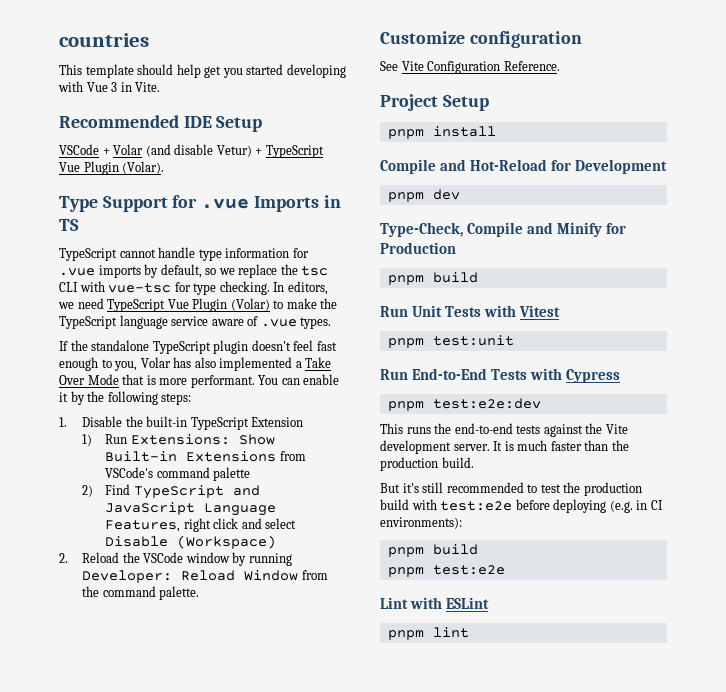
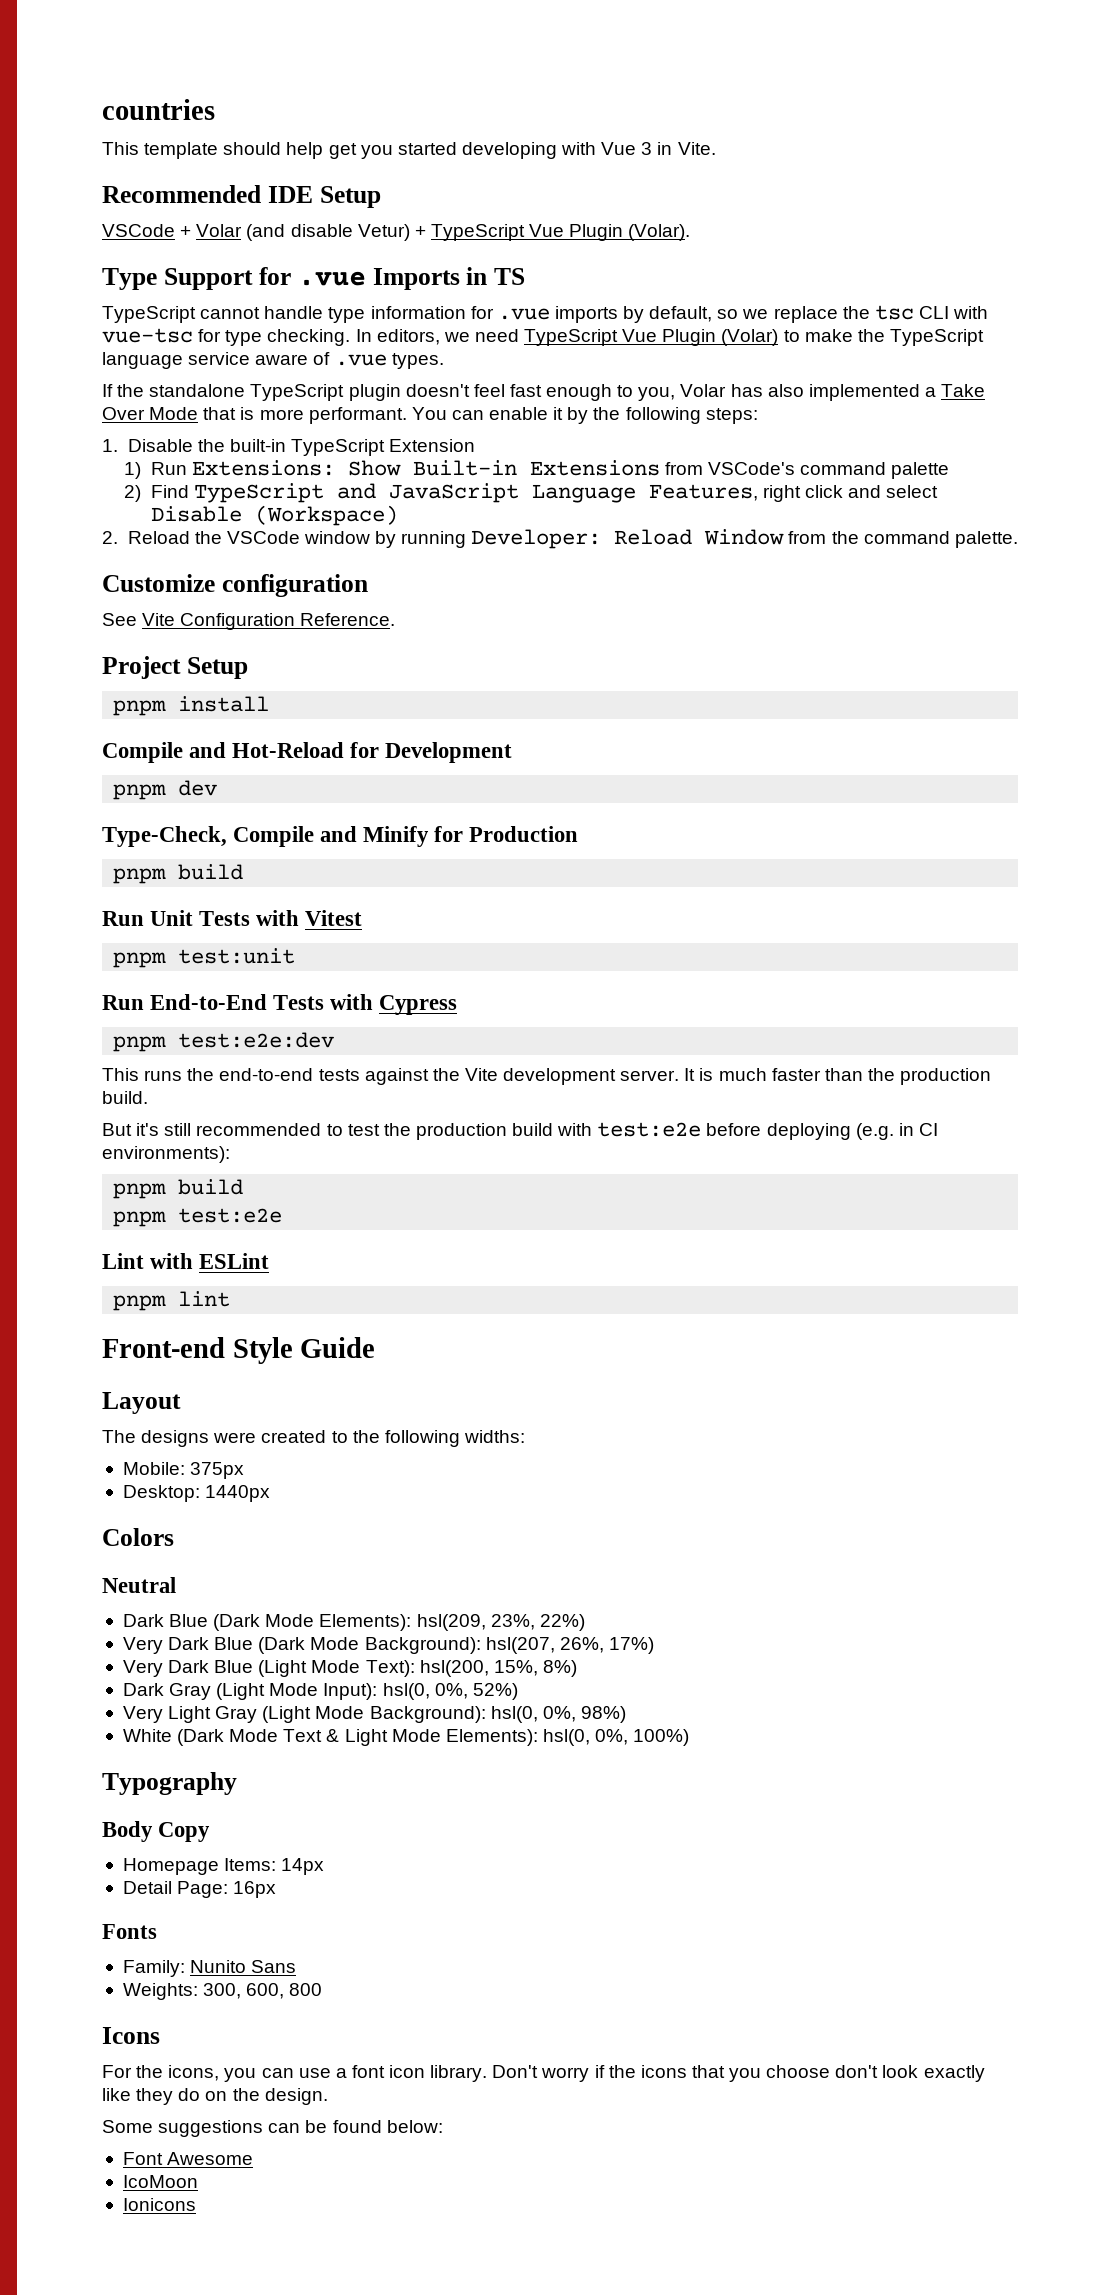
(469, 632) none -> [102,1337,376,1364] [102,1392,181,1414] [102,1430,525,1447] [122,1462,245,1479] [122,1485,271,1502] [102,1528,174,1546] [102,1577,176,1593] [122,1614,585,1631] [122,1637,654,1654] [122,1660,577,1677] [122,1683,518,1700] [122,1706,626,1723] [122,1729,690,1746] [102,1772,237,1795] [102,1821,211,1842] [122,1858,325,1875] [122,1881,277,1898] [102,1924,157,1939] [122,1960,297,1977] [122,1983,323,2000] [102,2027,160,2044] [102,2065,985,2082] [102,2088,328,2105] [102,2120,443,2137] [122,2152,254,2165] [122,2175,198,2188] [122,2198,196,2211] // Front-end Style Guide // Layout // The designs were created to the following widths: // Mobile: 375px // Desktop: 1440px // Colors // Neutral // Dark Blue (Dark Mode Elements): hsl(209, 23%, 22%) // Very Dark Blue (Dark Mode Background): hsl(207, 26%, 17%) // Very Dark Blue (Light Mode Text): hsl(200, 15%, 8%) // Dark Gray (Light Mode Input): hsl(0, 0%, 52%) // Very Light Gray (Light Mode Background): hsl(0, 0%, 98%) // White (Dark Mode Text & Light Mode Elements): hsl(0, 0%, 100%) // Typography // Body Copy // Homepage Items: 14px // Detail Page: 16px // Fonts // Family: Nunito Sans // Weights: 300, 600, 800 // Icons // For the icons, you can use a font icon library. Don't worry if the icons that you choose don't look exactly like they do on the design. // Some suggestions can be found below: // Font Awesome // IcoMoon // Ionicons

